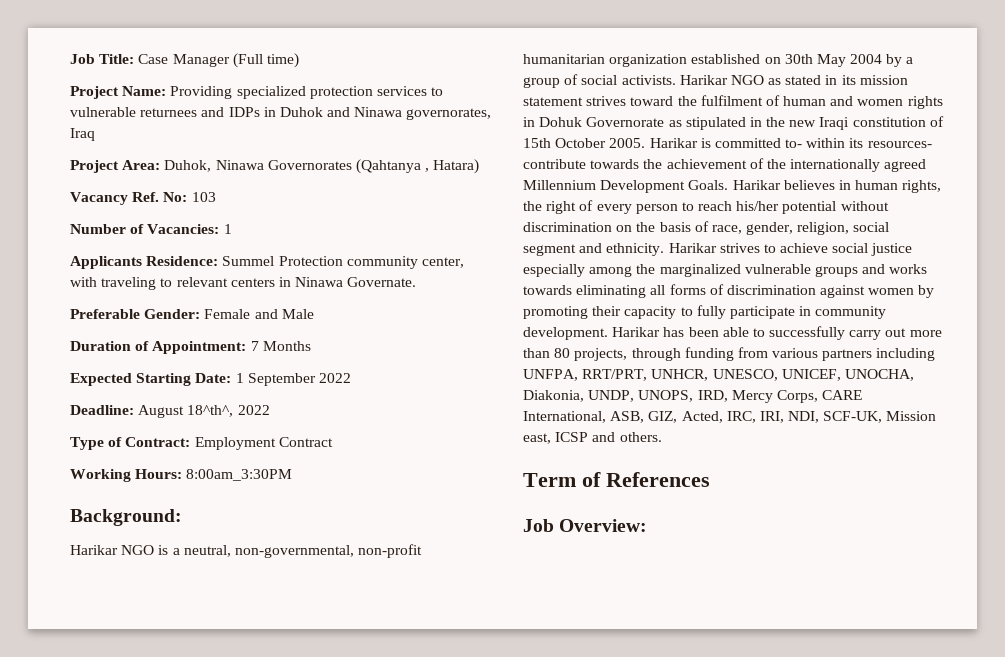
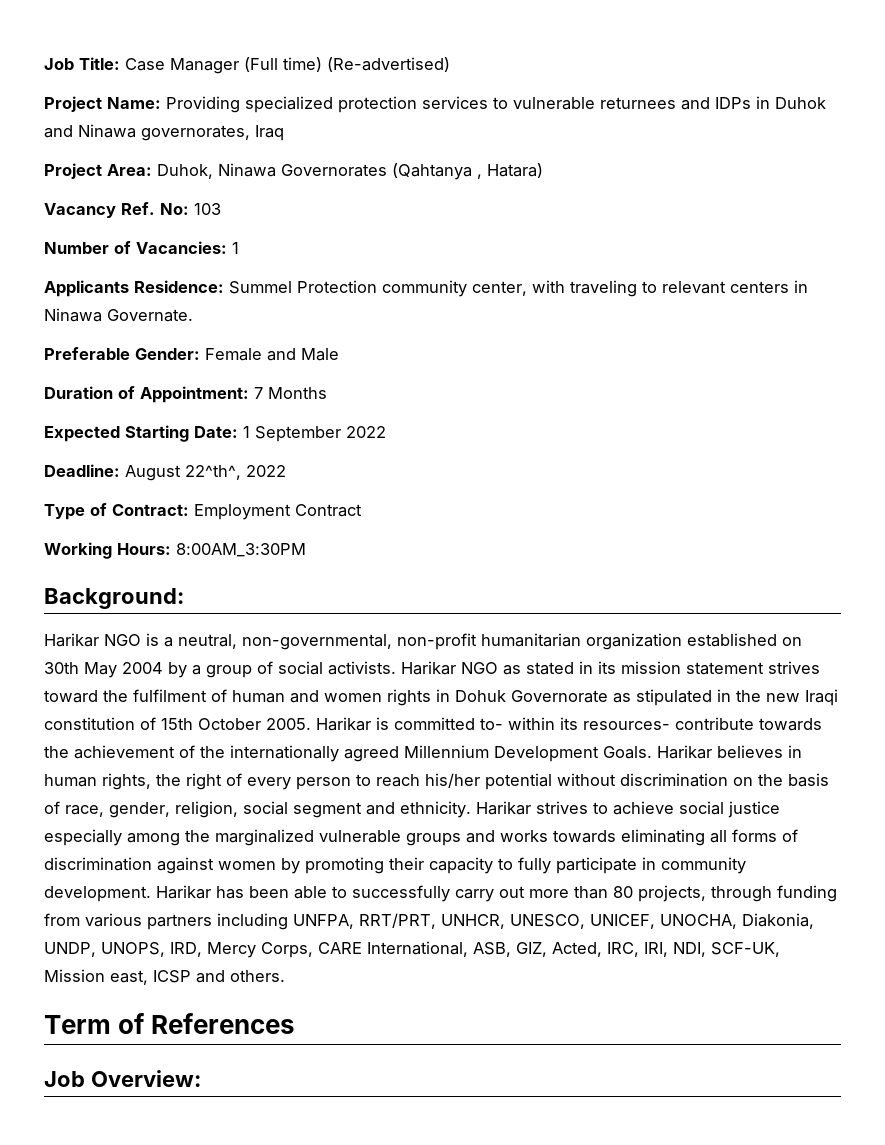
(299, 60) none -> [327,57,450,72] (Re-advertised)
[187,405,234,417] 18^th^, -> [185,465,241,480] 22^th^,
[186,469,293,481] 8:00am_3:30PM -> [176,543,306,557] 8:00AM_3:30PM

